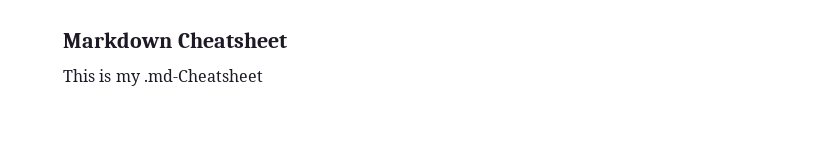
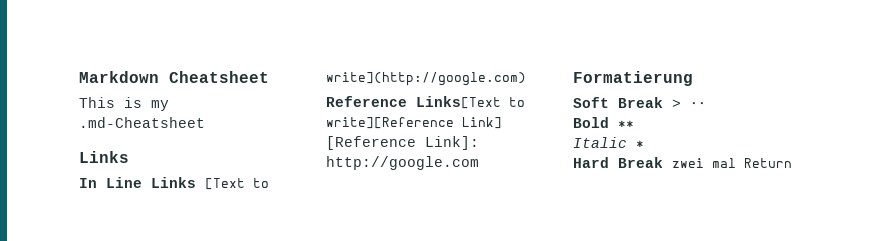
(263, 75) none -> [79,151,129,163] [79,177,269,190] [326,72,526,86] [326,96,525,109] [326,117,502,129] [326,136,479,150] [326,156,479,170] [573,71,693,86] [573,97,706,108] [573,117,634,128] [573,137,644,148] [573,157,792,168] // Links // In Line Links [Text to write](http://google.com) // Reference Links[Text to write][Reference Link] [Reference Link]: http://google.com // Formatierung // Soft Break > ·· // Bold ** // Italic * // Hard Break zwei mal Return

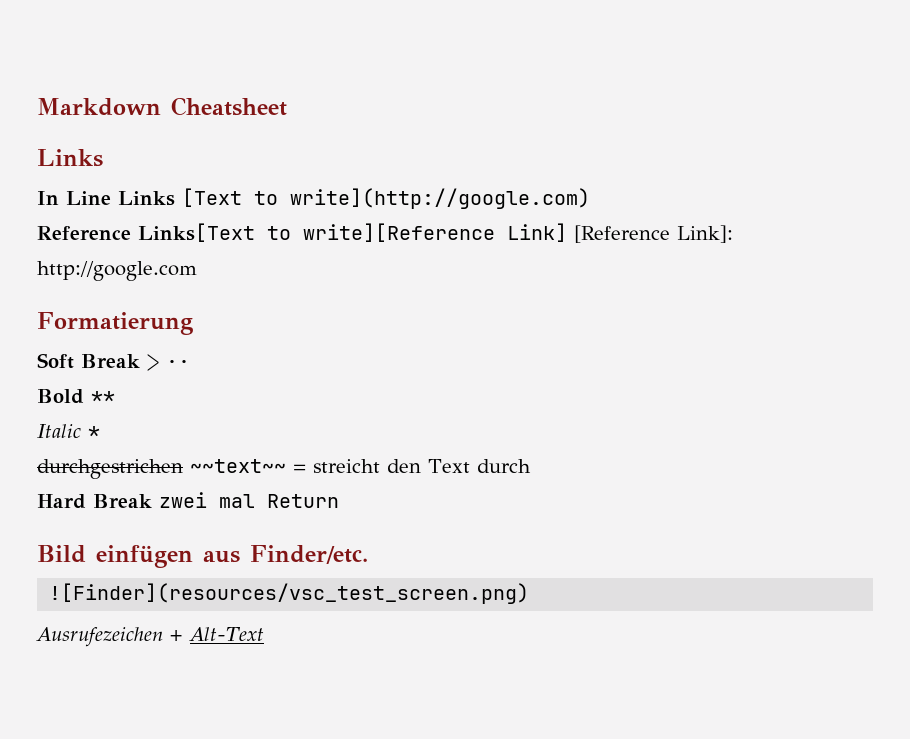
[79,97,169,111] [79,117,205,128] // This is my .md-Cheatsheet -> (287, 106) none
(644, 144) none -> [37,459,531,479] // durchgestrichen ~~text~~ = streicht den Text durch
(792, 163) none -> [37,545,368,568] [49,583,530,604] [36,627,264,647] // Bild einfügen aus Finder/etc. // ![Finder](resources/vsc_test_screen.png) // Ausrufezeichen + Alt-Text

